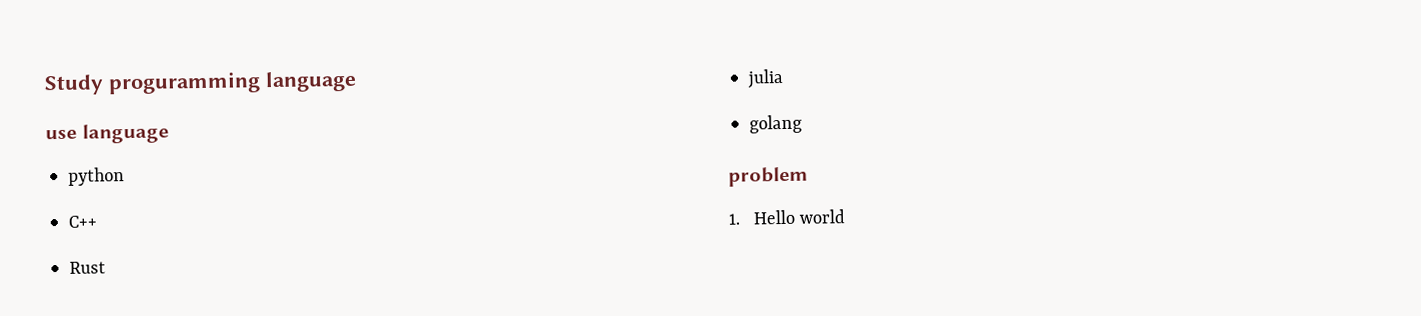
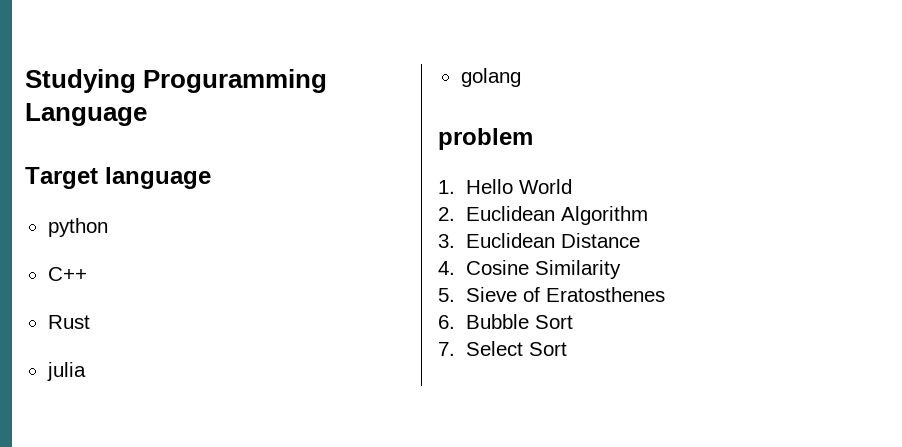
[44,70,357,96] [45,129,77,140] Study proguramming language // use -> [25,69,328,93] [25,103,147,126] [25,167,98,189] Studying Proguramming Language // Target
[798,209,845,224] world -> [518,179,572,194] [438,206,648,225] [438,233,640,248] [438,260,621,279] [438,287,665,302] [438,314,573,329] [438,341,567,356] World // 2. Euclidean Algorithm // 3. Euclidean Distance // 4. Cosine Similarity // 5. Sieve of Eratosthenes // 6. Bubble Sort // 7. Select Sort

